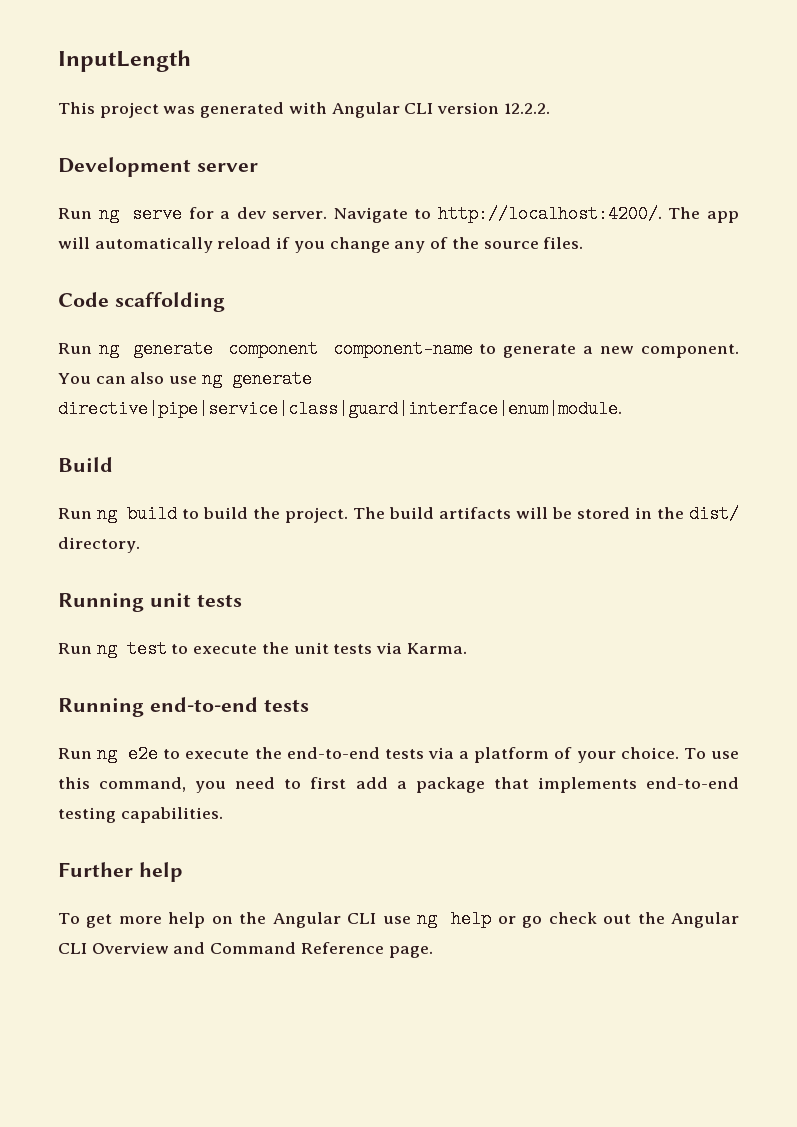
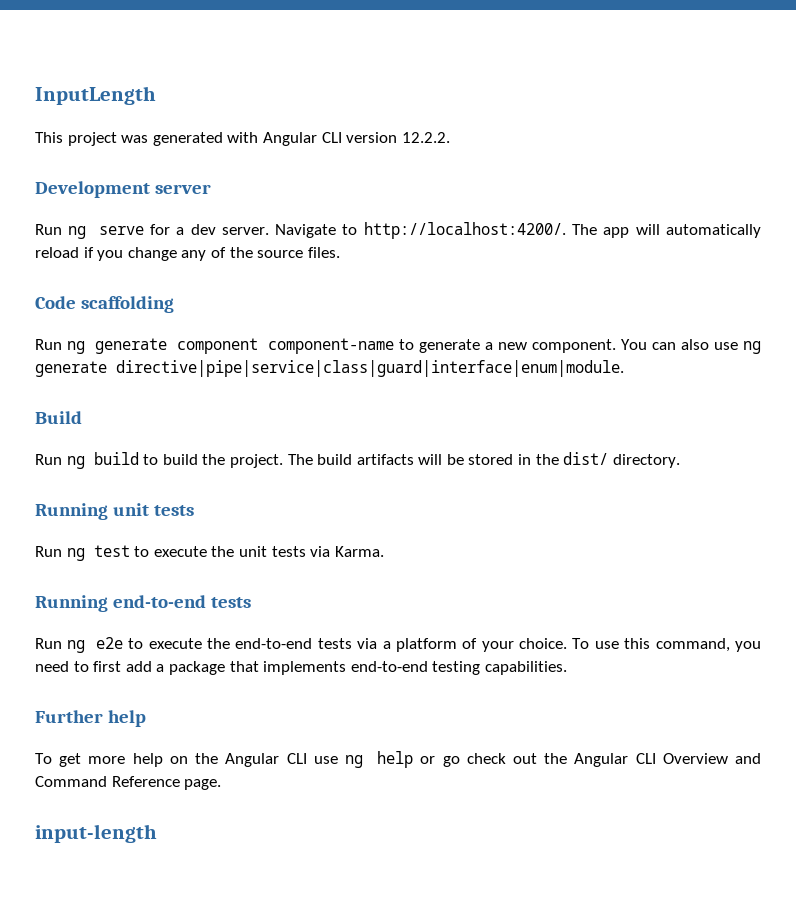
(433, 952) none -> [35,824,157,843] // input-length

